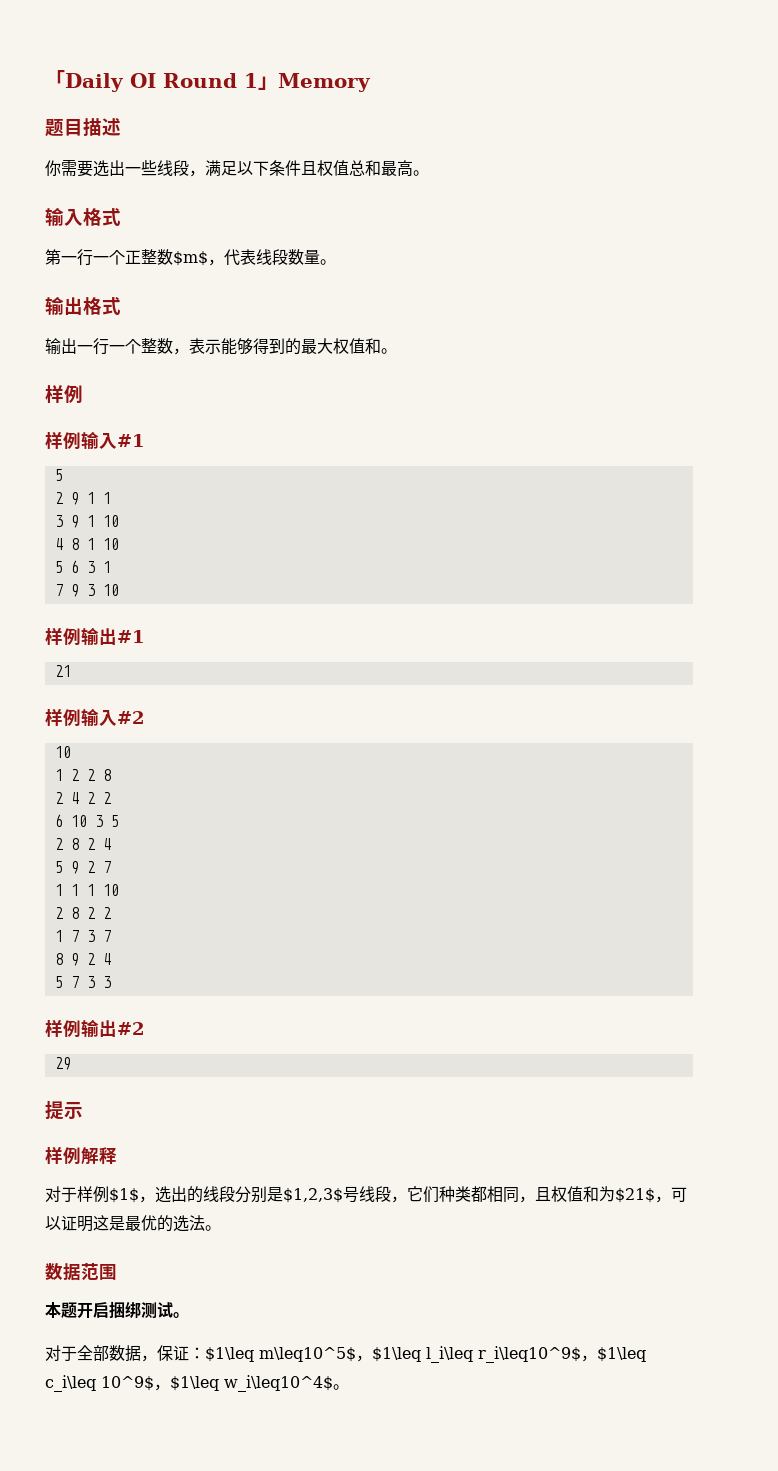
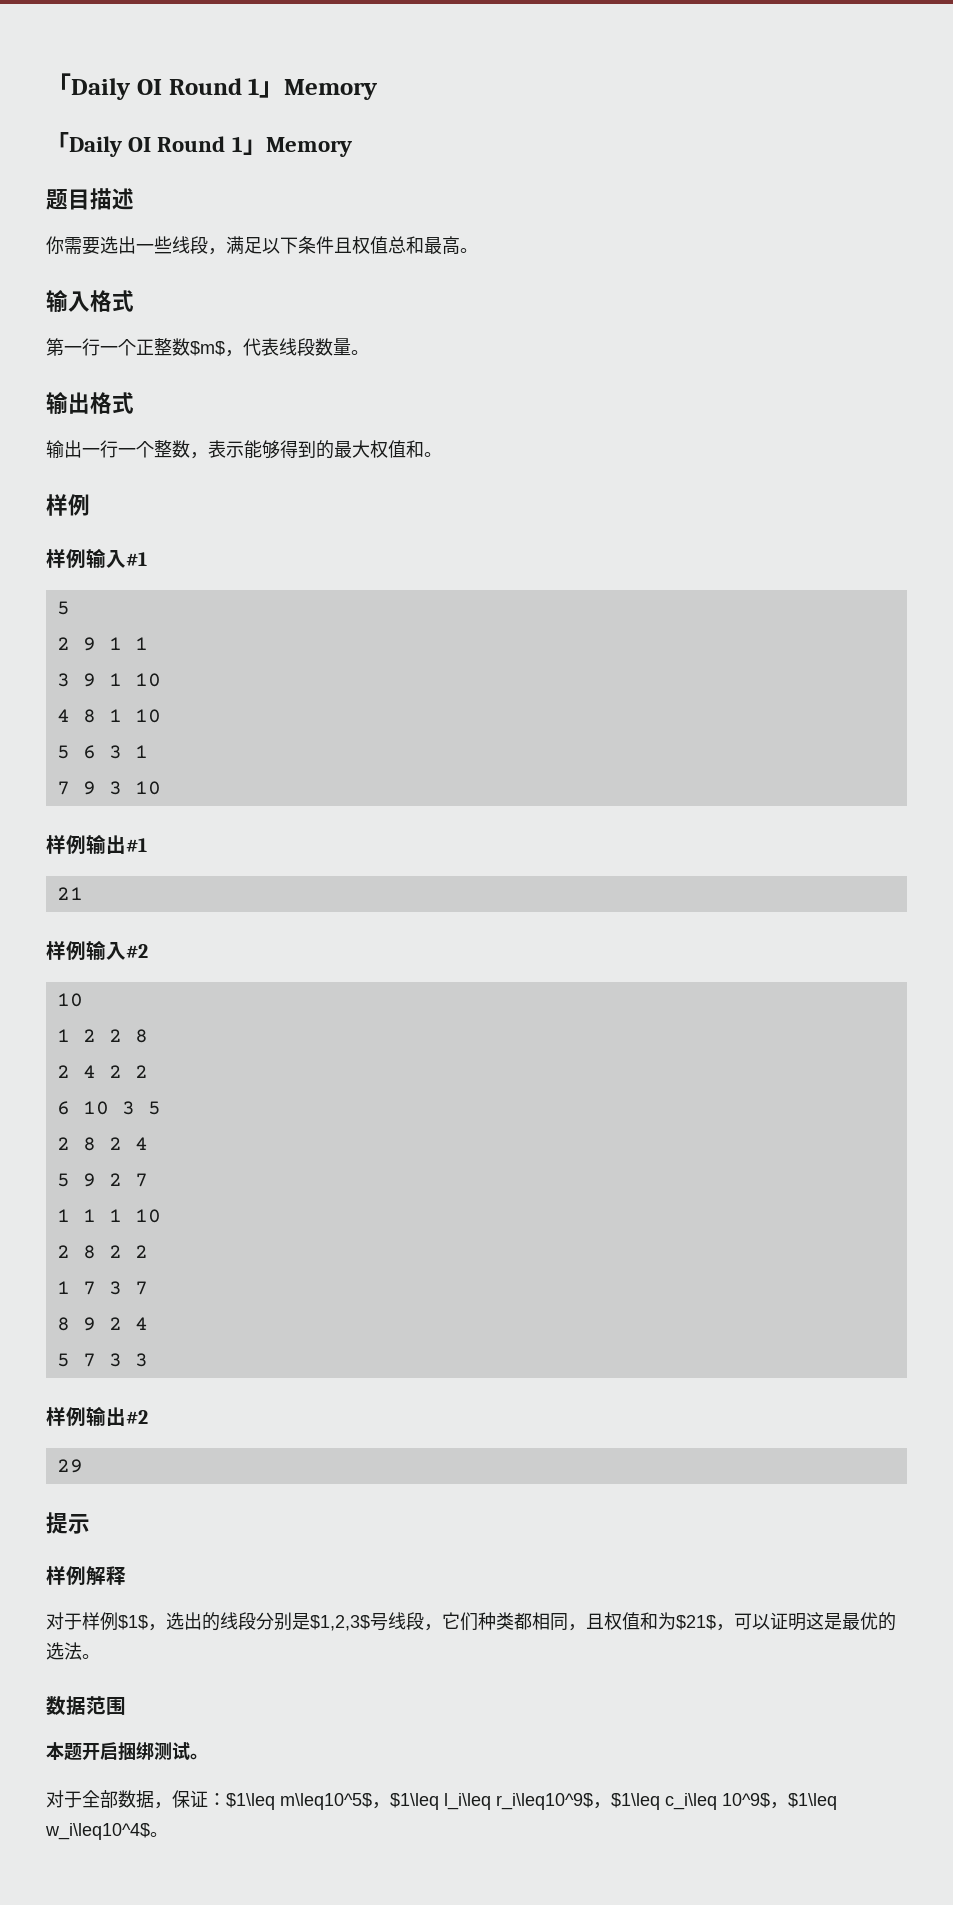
[45,70,371,92] 「Daily OI Round 1」Memory -> [46,73,379,100] [46,132,352,157] 「Daily OI Round 1」Memory // 「Daily OI Round 1」Memory

